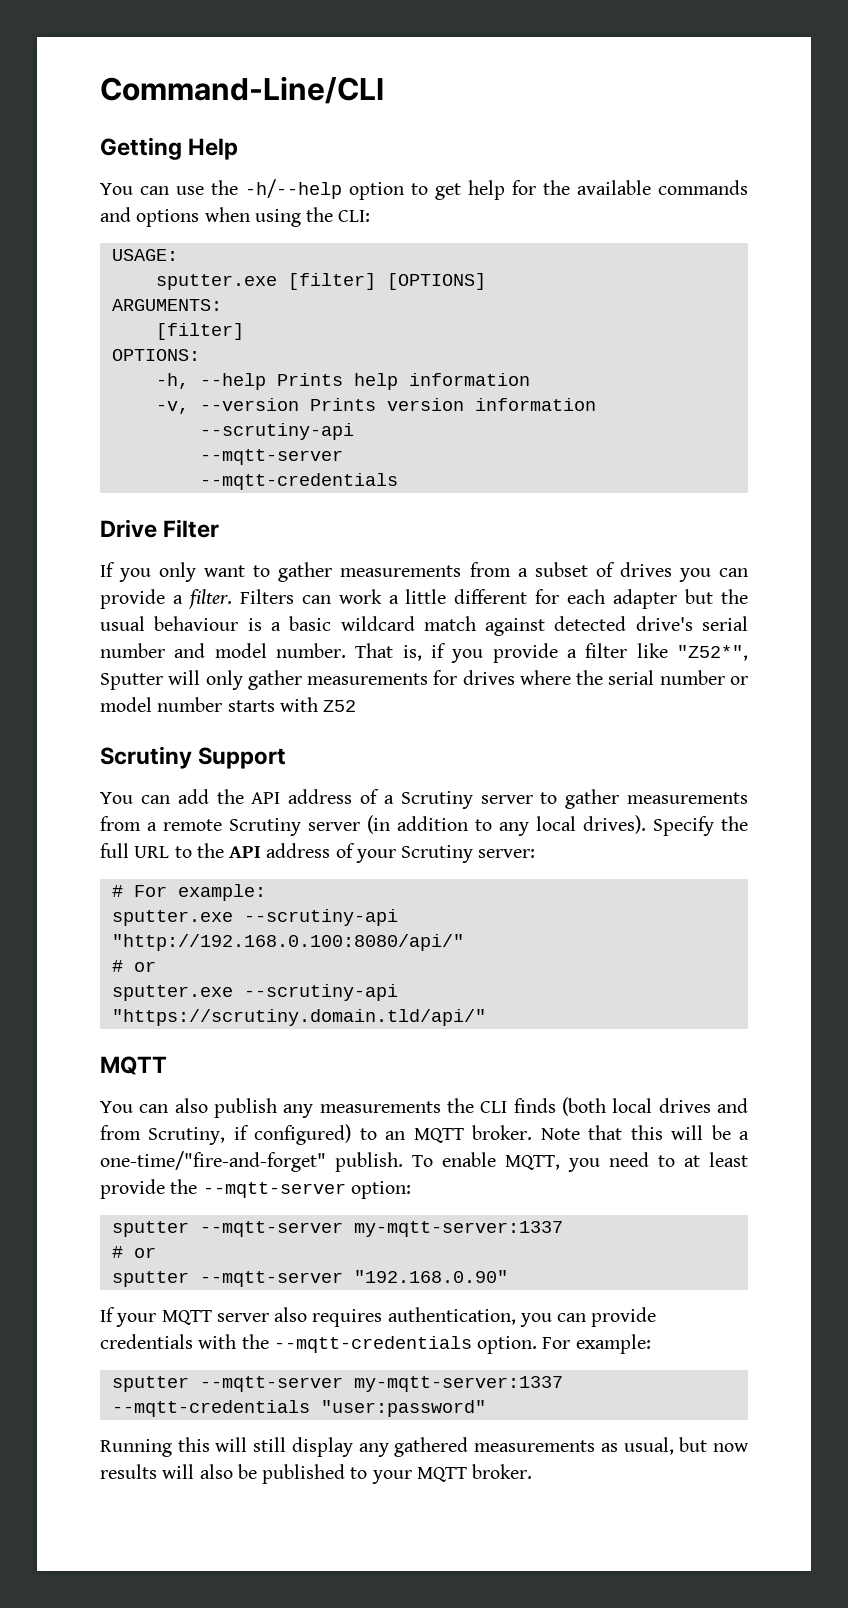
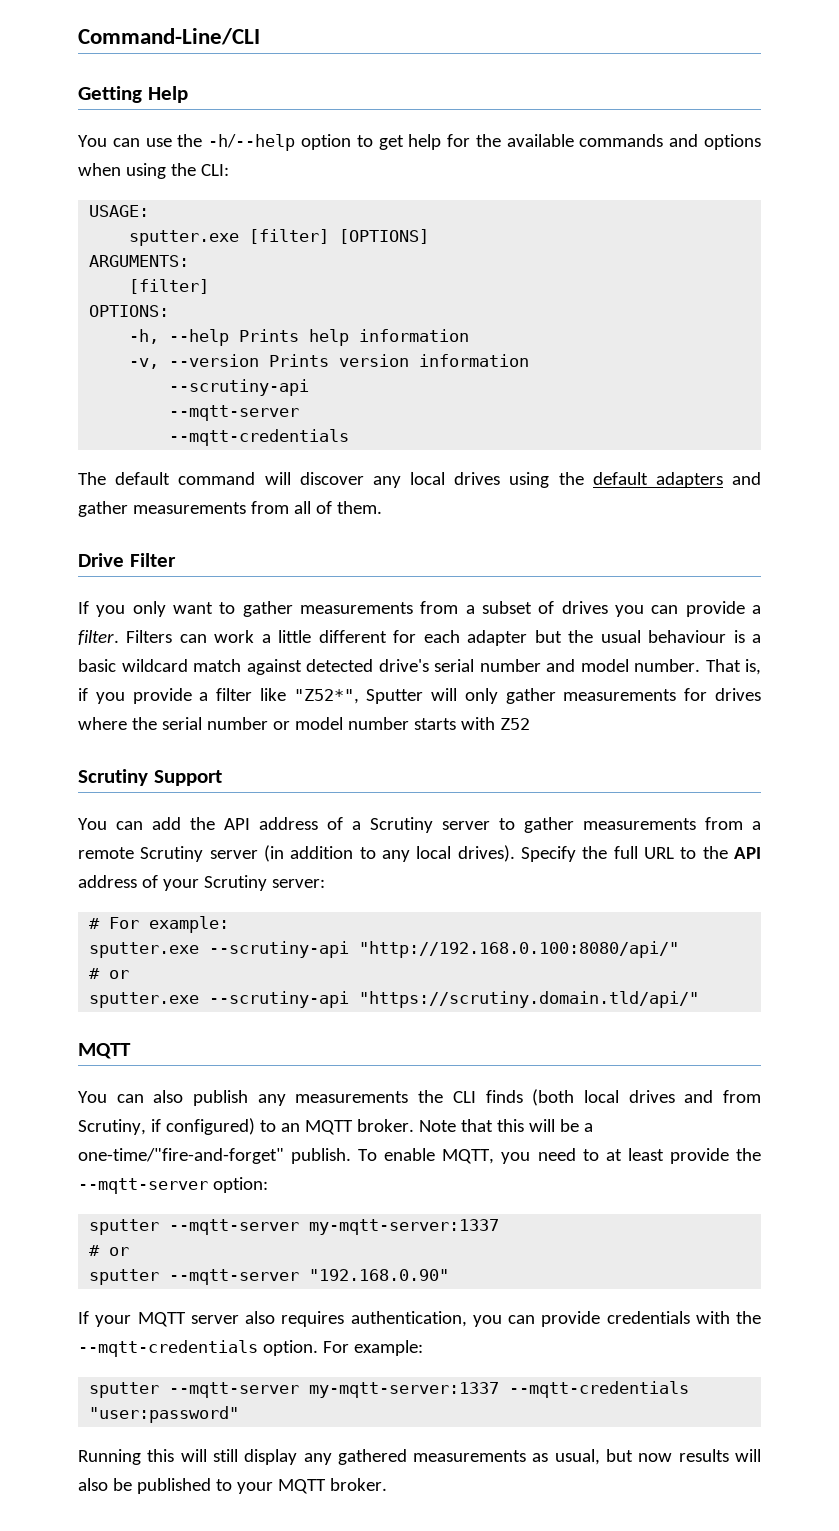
(398, 481) none -> [78,472,761,488] [78,501,382,517] // The default command will discover any local drives using the default adapters and gather measurements from all of them.

